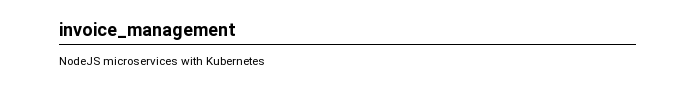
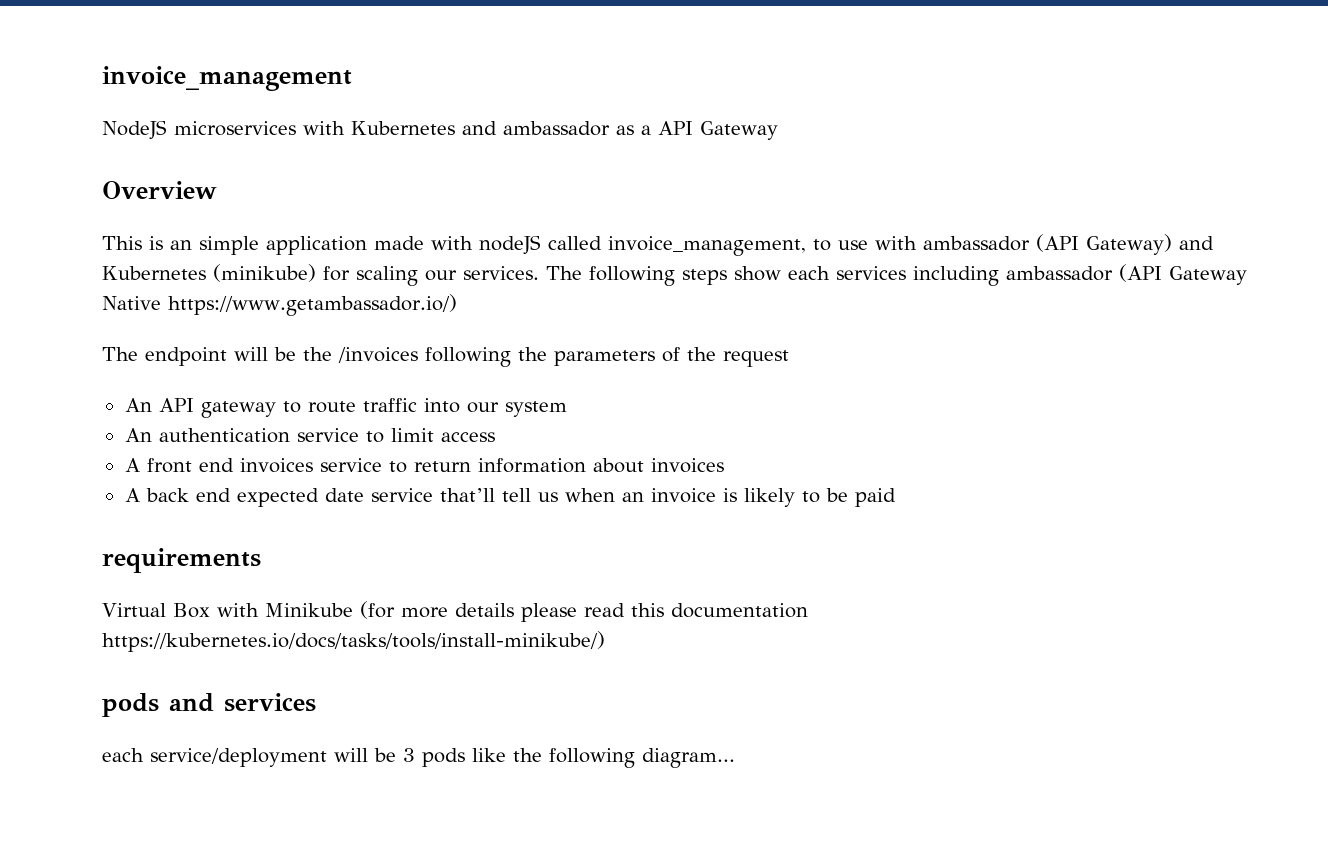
(266, 61) none -> [462,121,778,140] [102,181,217,199] [102,234,1214,256] [102,264,1247,286] [102,294,457,316] [102,347,789,367] [124,398,567,418] [124,428,495,443] [124,458,724,473] [124,488,896,507] [102,548,261,573] [102,601,808,622] [102,631,605,652] [102,693,316,717] [102,748,735,768] and ambassador as a API Gateway // Overview // This is an simple application made with nodeJS called invoice_management, to use with ambassador (API Gateway) and Kubernetes (minikube) for scaling our services. The following steps show each services including ambassador (API Gateway Native https://www.getambassador.io/) // The endpoint will be the /invoices following the parameters of the request // An API gateway to route traffic into our system // An authentication service to limit access // A front end invoices service to return information about invoices // A back end expected date service that’ll tell us when an invoice is likely to be paid // requirements // Virtual Box with Minikube (for more details please read this documentation https://kubernetes.io/docs/tasks/tools/install-minikube/) // pods and services // each service/deployment will be 3 pods like the following diagram...

